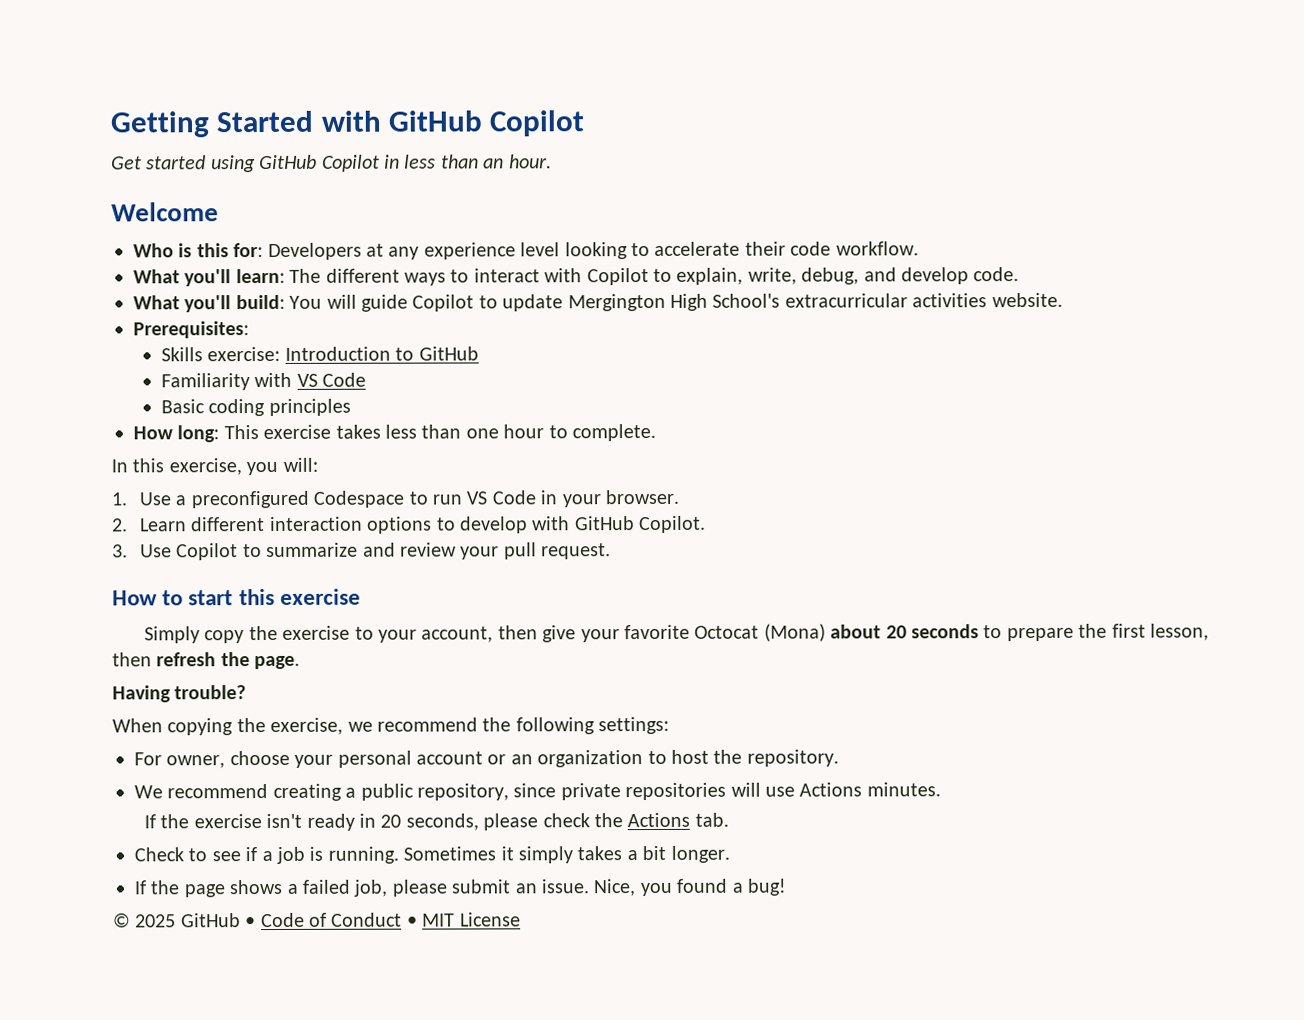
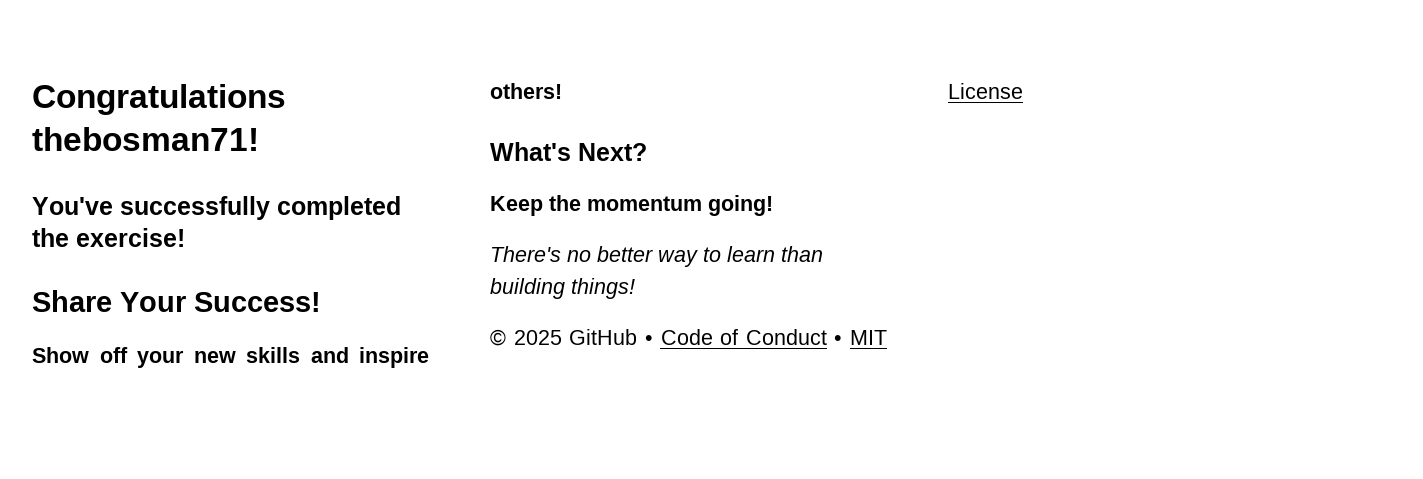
[110,110,586,138] [111,154,552,173] [111,202,219,222] [133,241,919,261] [133,267,1020,287] [133,292,1063,313] [133,321,249,339] [160,346,479,362] [160,372,367,391] [160,398,351,417] [133,423,656,443] [111,457,318,476] [111,489,679,509] [112,515,707,534] [112,542,612,561] [112,588,361,606] [143,623,1209,644] [112,652,301,670] [112,685,247,703] [112,716,670,736] [134,749,839,769] [134,782,941,801] [143,812,729,831] [134,845,730,864] [134,878,787,898] Getting Started with GitHub Copilot // Get started using GitHub Copilot in less than an hour. // Welcome // Who is this for: Developers at any experience level looking to accelerate their code workflow. // What you'll learn: The different ways to interact with Copilot to explain, write, debug, and develop code. // What you'll build: You will guide Copilot to update Mergington High School's extracurricular activities website. // Prerequisites: // Skills exercise: Introduction to GitHub // Familiarity with VS Code // Basic coding principles // How long: This exercise takes less than one hour to complete. // In this exercise, you will: // 1. Use a preconfigured Codespace to run VS Code in your browser. // 2. Learn different interaction options to develop with GitHub Copilot. // 3. Use Copilot to summarize and review your pull request. // How to start this exercise // Simply copy the exercise to your account, then give your favorite Octocat (Mona) about 20 seconds to prepare the first lesson, then refresh the page. // Having trouble? // When copying the exercise, we recommend the following settings: // For owner, choose your personal account or an organization to host the repository. // We recommend creating a public repository, since private repositories will use Actions minutes. // If the exercise isn't ready in 20 seconds, please check the Actions tab. // Check to see if a job is running. Sometimes it simply takes a bit longer. // If the page shows a failed job, please submit an issue. Nice, you found a bug! -> [32,84,286,115] [32,127,259,151] [32,196,401,220] [32,228,185,247] [32,290,321,312] [32,347,429,368] [490,83,562,99] [490,142,647,161] [490,195,773,216] [490,246,823,267] [490,278,635,299] Congratulations thebosman71! // You've successfully completed the exercise! // Share Your Success! // Show off your new skills and inspire others! // What's Next? // Keep the momentum going! // There's no better way to learn than building things!

